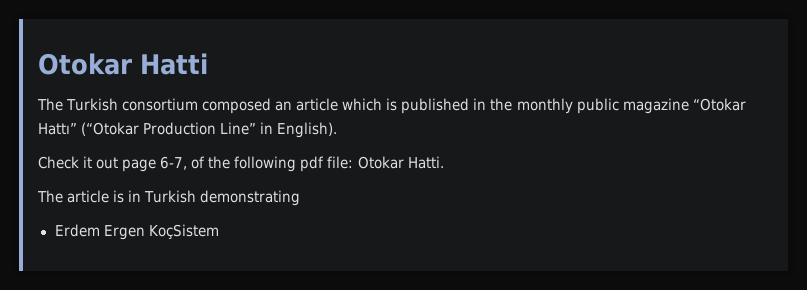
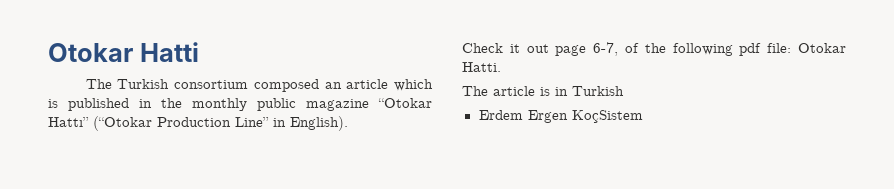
[200,190,301,206] demonstrating -> (624, 91) none

